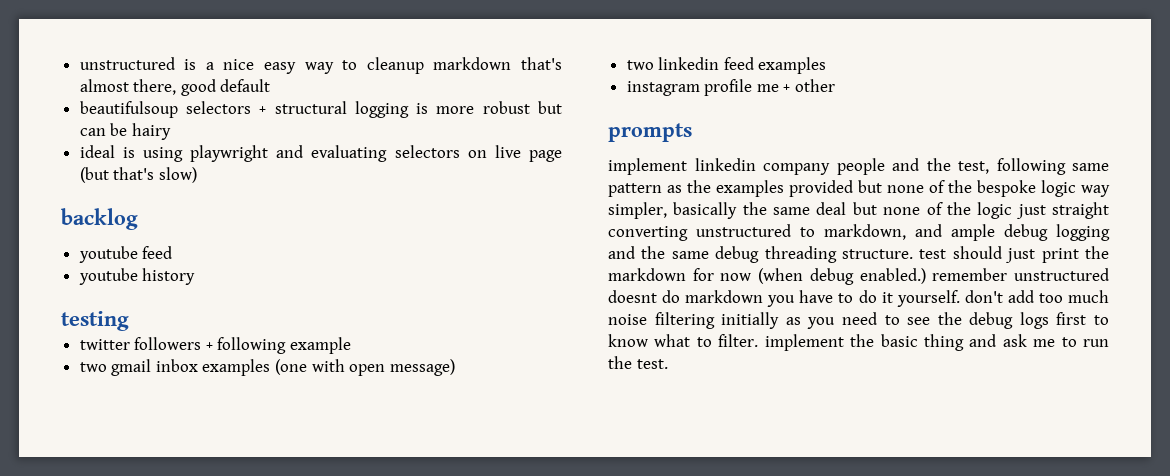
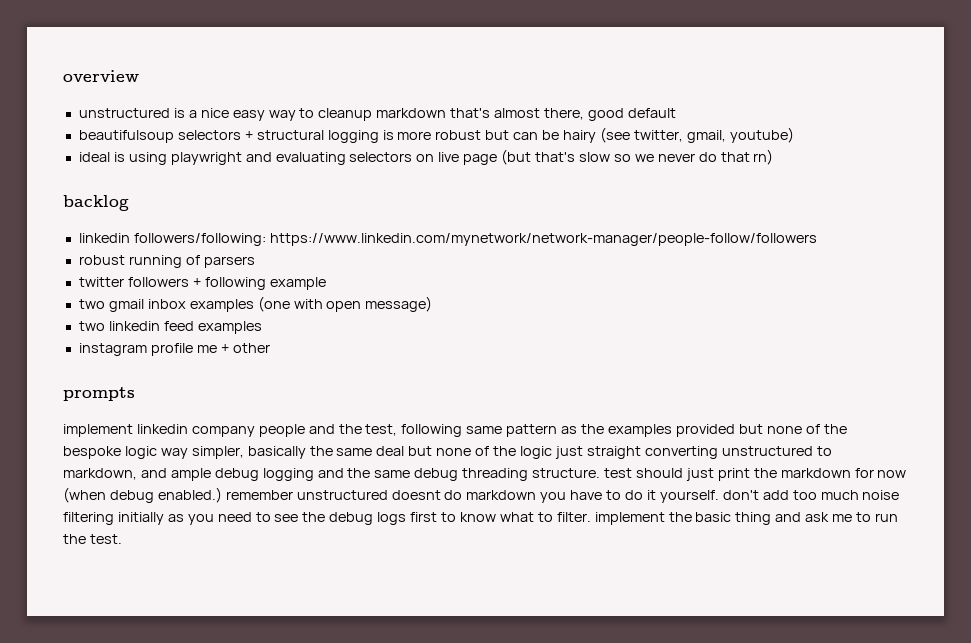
(79, 63) none -> [63,70,139,82] overview //
(171, 131) none -> [599,127,794,143] (see twitter, gmail, youtube)
[158,167,197,183] [61,208,138,230] [78,246,173,263] [78,268,196,285] [61,311,129,331] slow) // backlog // youtube feed // youtube history // testing -> [578,149,774,165] [63,195,129,211] [78,233,817,246] [78,255,255,268] slow so we never do that rn) // backlog // linkedin followers/following: https://www.linkedin.com/mynetwork/network-manager/people-follow/followers // robust running of parsers

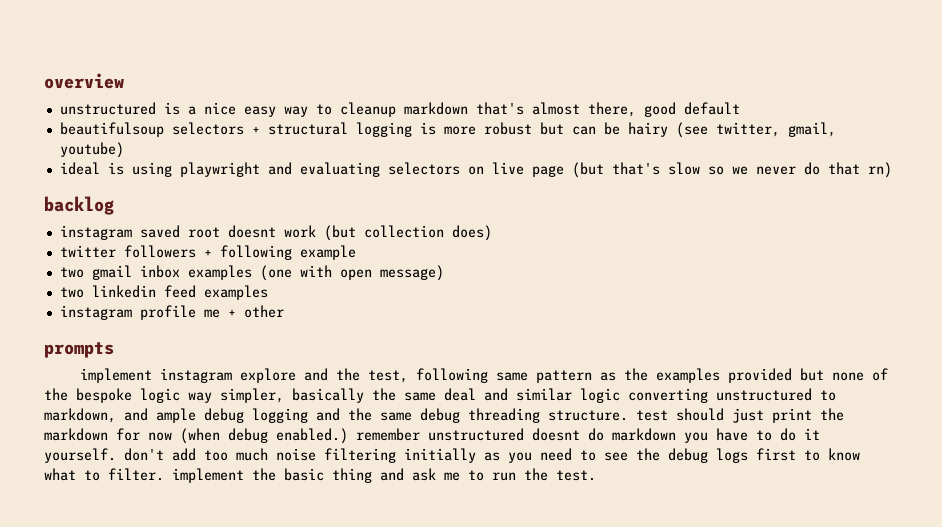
[78,233,817,246] [78,255,255,268] linkedin followers/following: https://www.linkedin.com/mynetwork/network-manager/people-follow/followers // robust running of parsers -> [59,225,492,241] instagram saved root doesnt work (but collection does)
[136,424,305,437] linkedin company people -> [160,368,297,383] instagram explore
[408,446,641,459] but none of the logic just straight -> [484,388,620,403] and similar logic

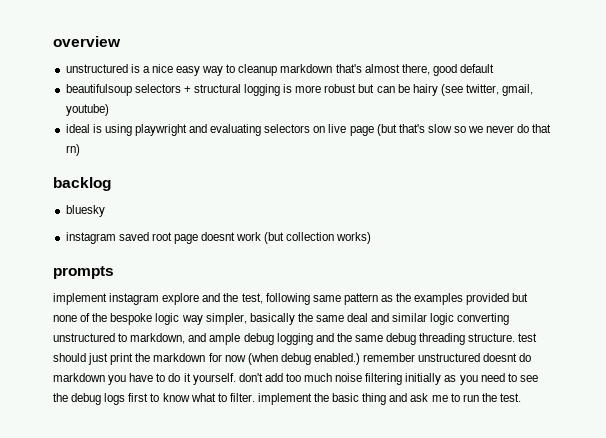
(114, 205) none -> [65,205,105,217] // bluesky
(220, 232) none -> [173,234,198,244] page
[451,225,492,241] [59,245,356,260] [59,265,444,281] [59,285,268,300] [59,305,284,320] does) // twitter followers + following example // two gmail inbox examples (one with open message) // two linkedin feed examples // instagram profile me + other -> [336,232,372,244] works)

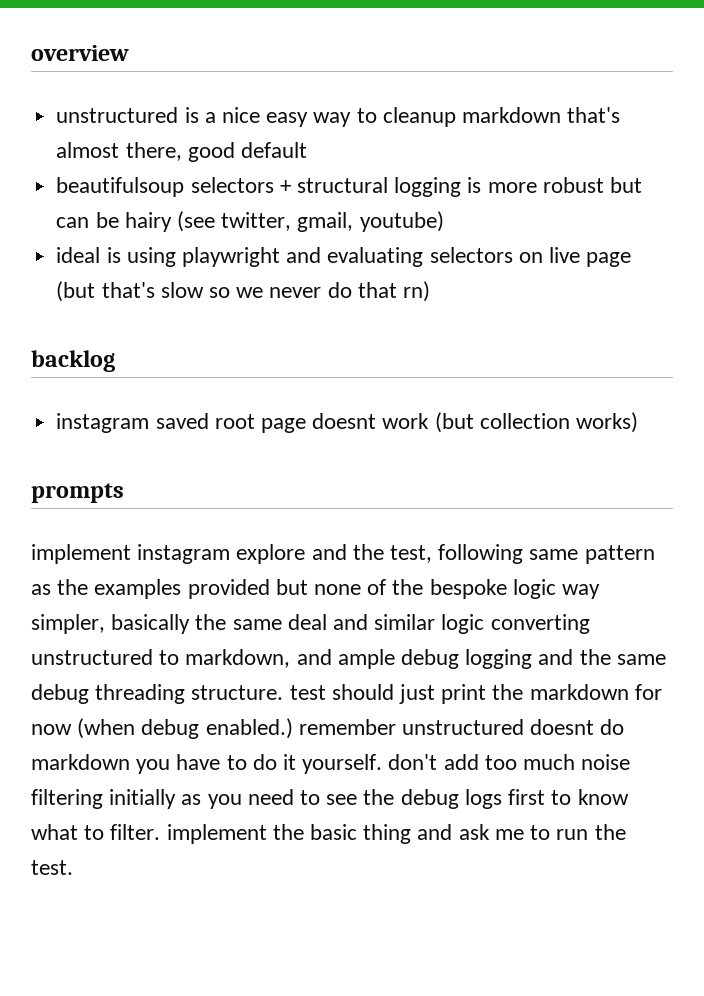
[65,205,105,217] // bluesky -> (115, 361) none

